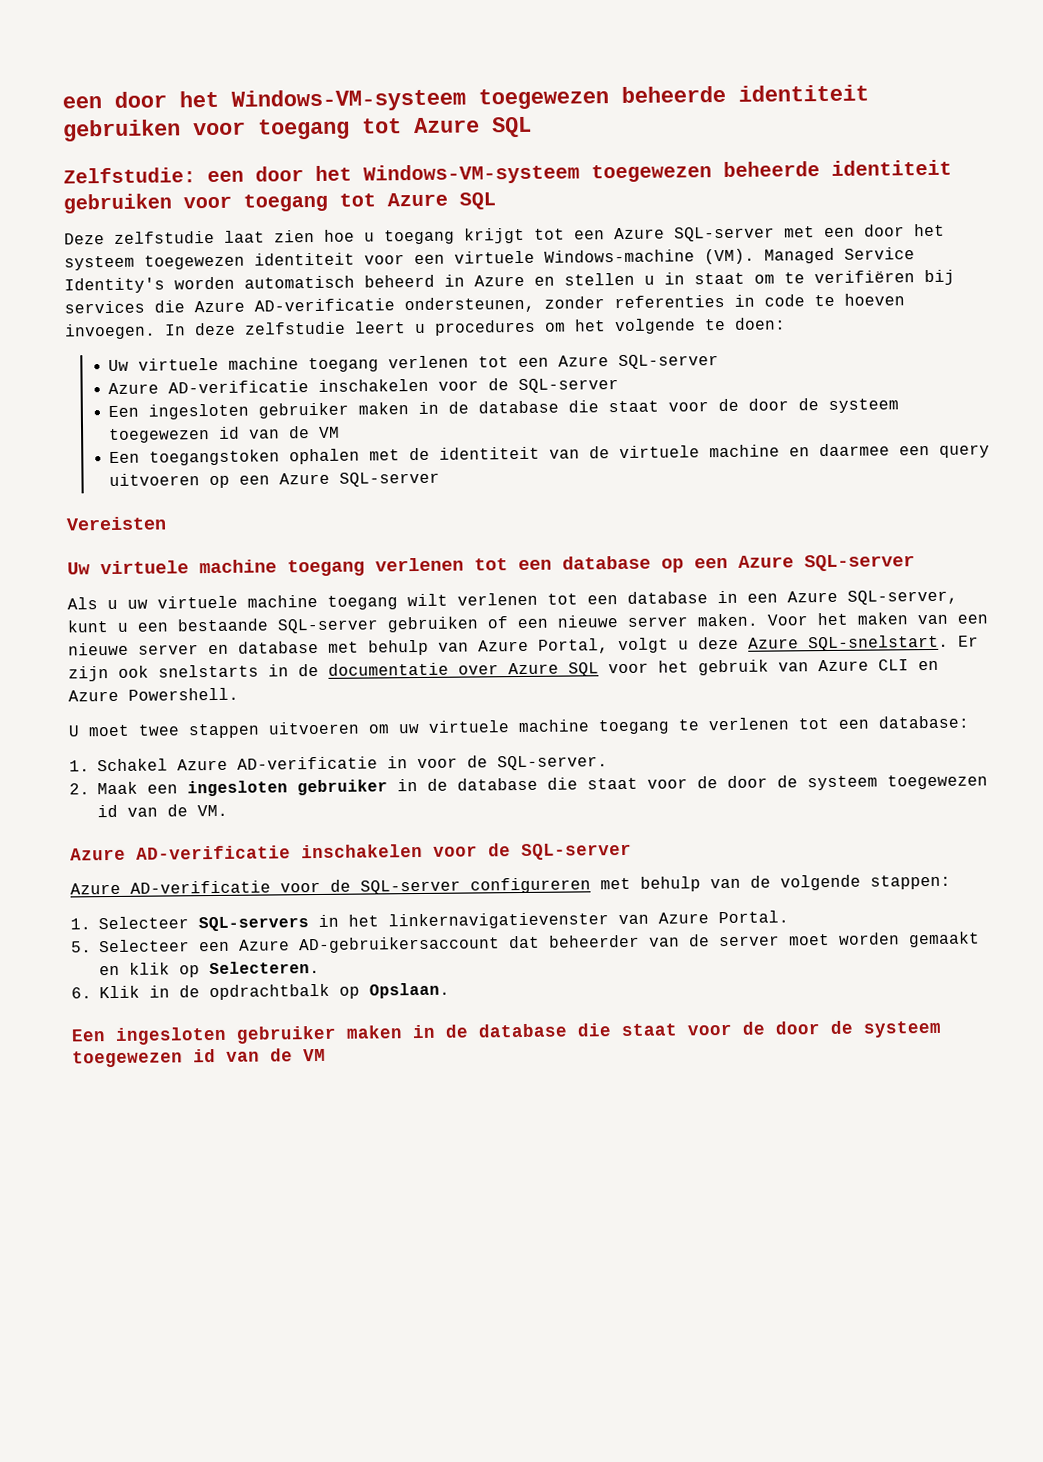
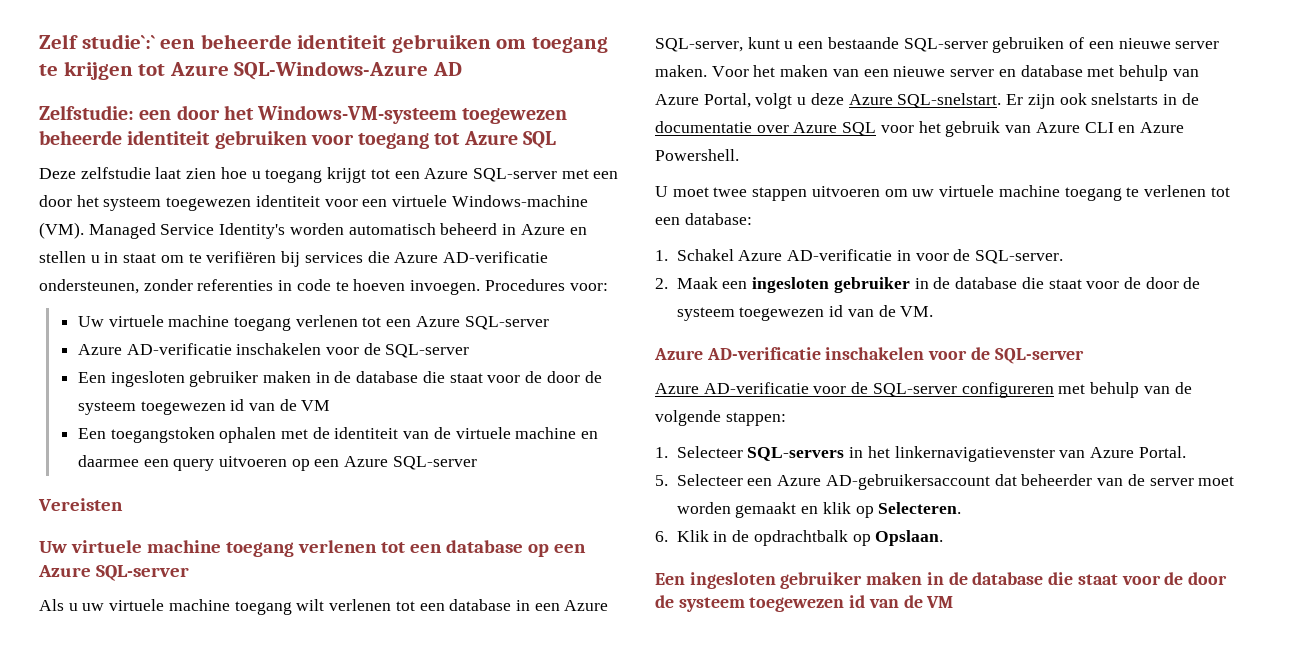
[62,84,869,112] [63,116,532,142] een door het Windows-VM-systeem toegewezen beheerde identiteit gebruiken voor toegang tot Azure SQL -> [39,34,608,53] [39,61,462,80] Zelf studie`:` een beheerde identiteit gebruiken om toegang te krijgen tot Azure SQL-Windows-Azure AD
[165,317,786,336] In deze zelfstudie leert u procedures om het volgende te doen: -> [484,279,608,291] Procedures voor:

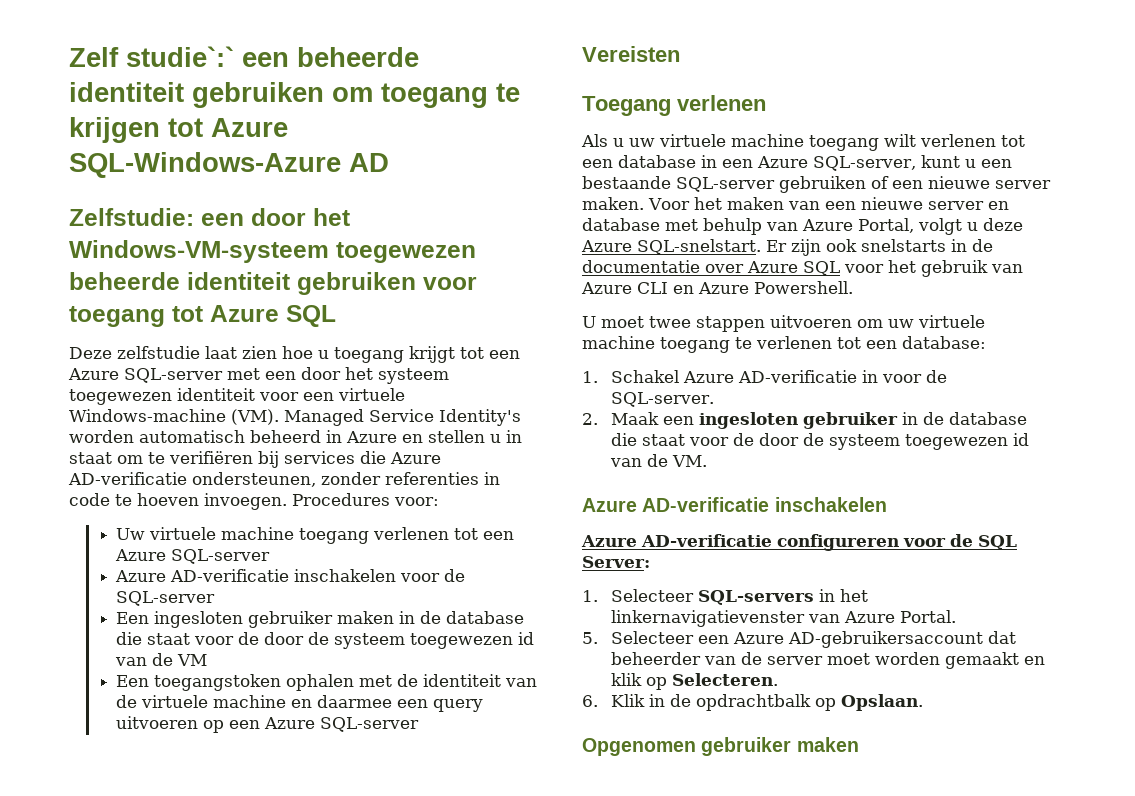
[39,540,586,557] [38,565,189,581] Uw virtuele machine toegang verlenen tot een database op een Azure SQL-server -> [582,95,766,116] Toegang verlenen
[928,347,1084,364] [655,382,1192,398] [655,410,786,426] voor de SQL-server // Azure AD-verificatie voor de SQL-server configureren met behulp van de volgende stappen: -> [581,534,1017,551] [582,556,650,568] // Azure AD-verificatie configureren voor de SQL Server:
[655,572,1227,589] [655,595,954,612] Een ingesloten gebruiker maken in de database die staat voor de door de systeem toegewezen id van de VM -> [582,737,859,756] Opgenomen gebruiker maken

